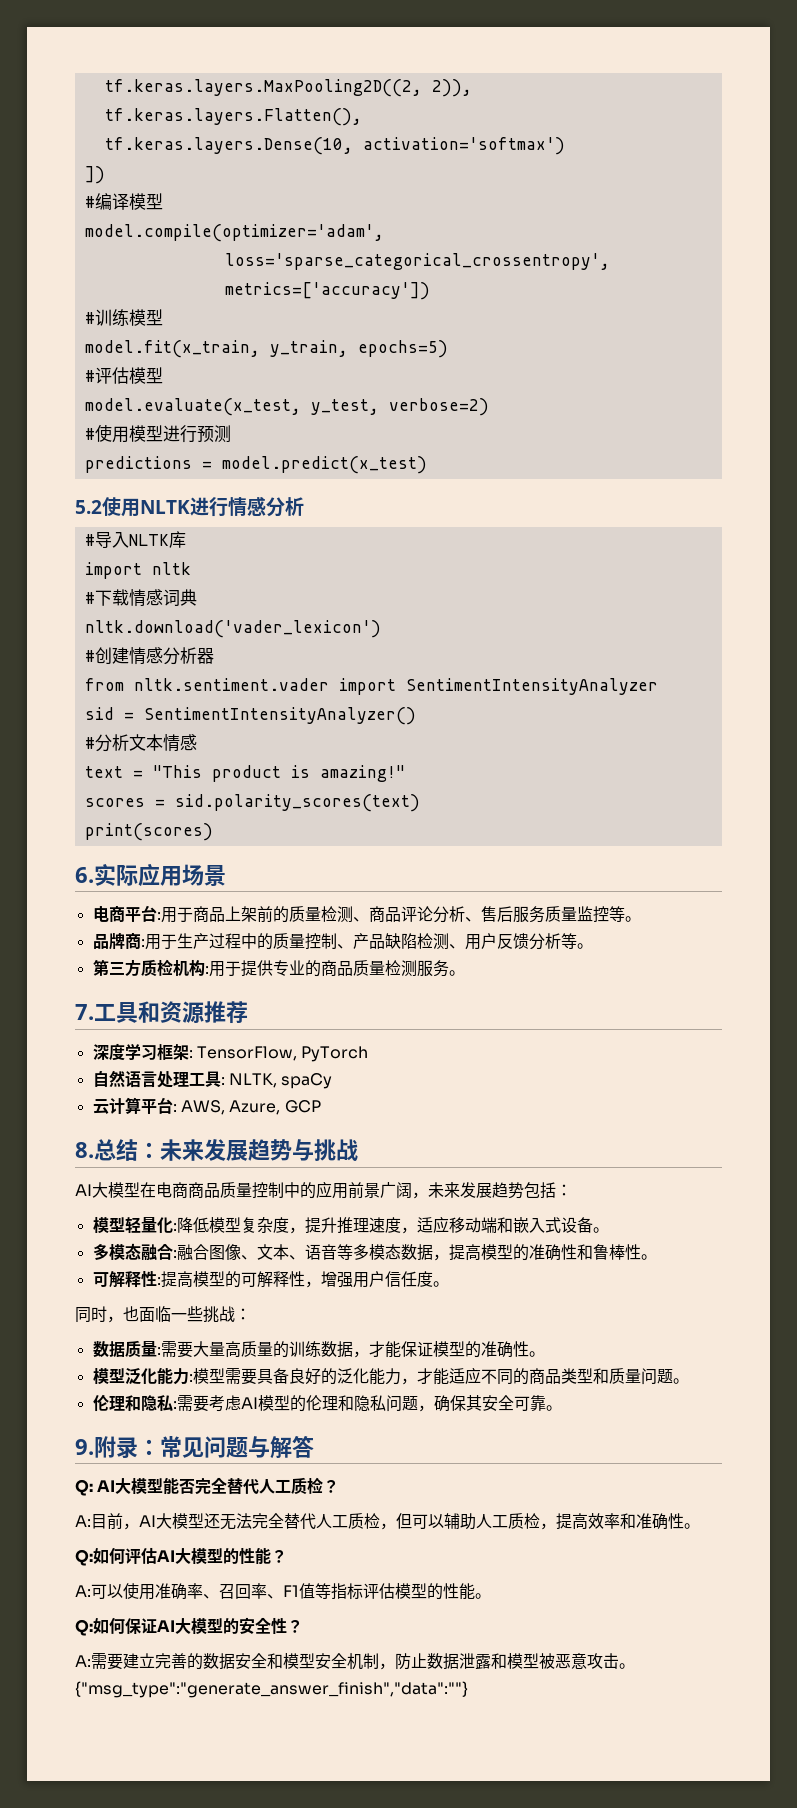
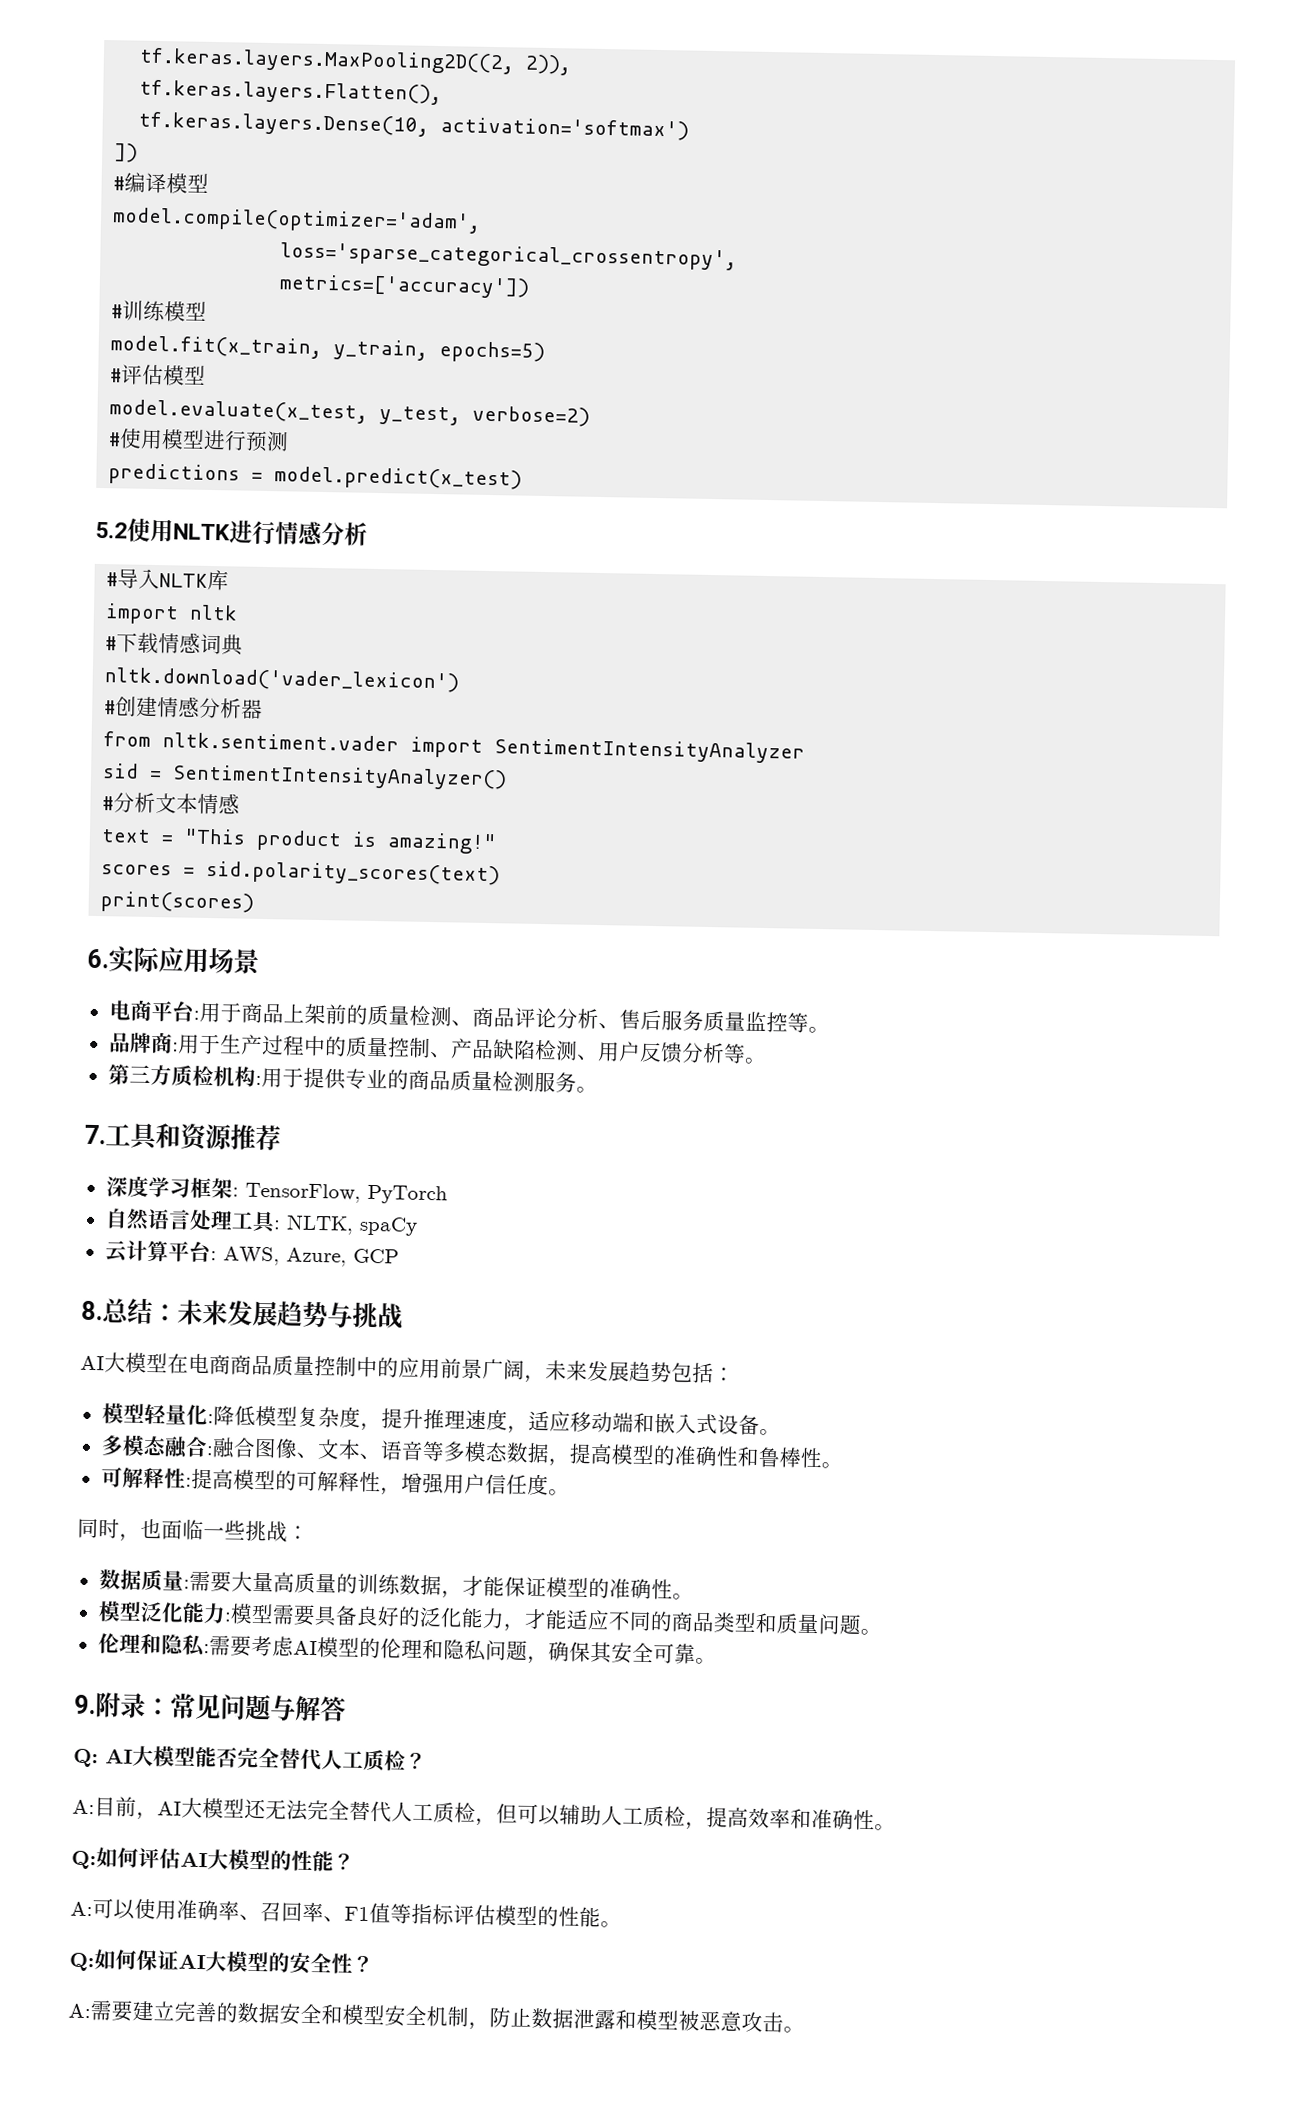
[75,1681,468,1698] {"msg_type":"generate_answer_finish","data":""} -> (805, 2029) none

